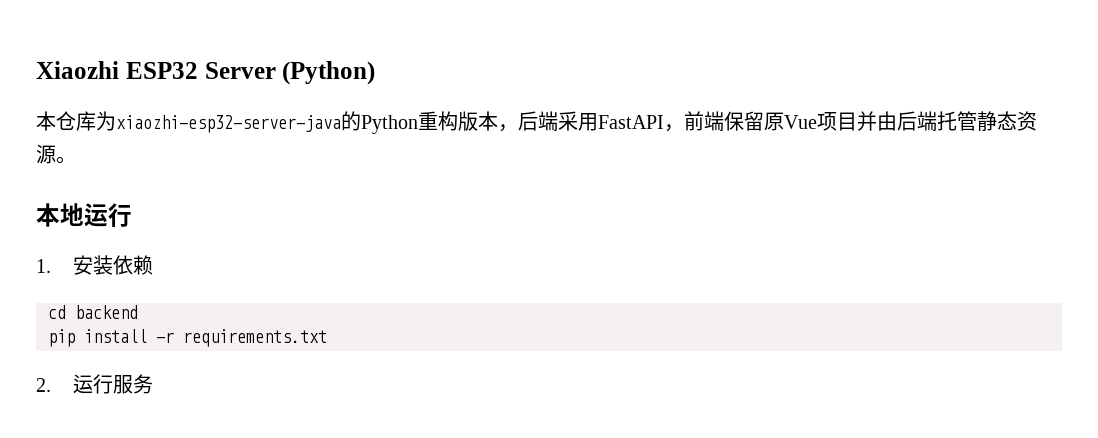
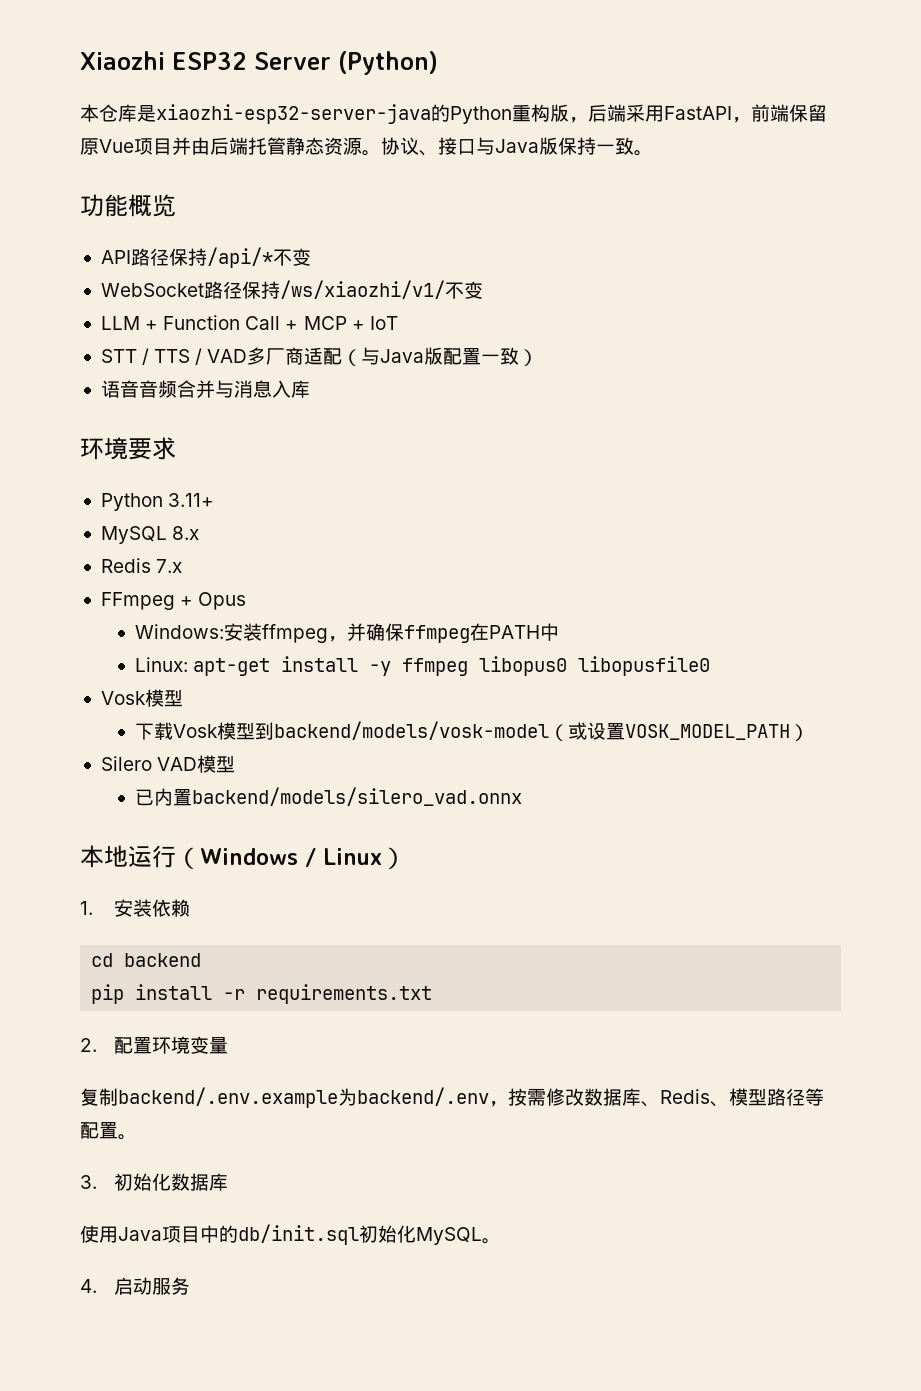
[96,111,116,131] 为 -> [137,105,156,122] 是
[478,111,498,131] 本 -> (569, 113) none
[36,203,132,227] // 本地运行 -> [381,137,653,156] [80,194,176,217] [100,247,311,268] [100,280,483,299] [100,315,398,330] [100,347,539,366] [100,380,310,398] [80,437,176,460] [100,493,215,511] [100,526,200,544] [100,558,183,573] [100,592,247,610] [134,623,559,643] [134,656,711,676] [100,689,183,707] [134,721,809,741] [100,755,236,773] [134,787,522,806] [80,845,406,869] 协议、接口与Java版保持一致。 // 功能概览 // API路径保持/api/*不变 // WebSocket路径保持/ws/xiaozhi/v1/不变 // LLM + Function Call + MCP + IoT // STT / TTS / VAD多厂商适配（与Java版配置一致） // 语音音频合并与消息入库 // 环境要求 // Python 3.11+ // MySQL 8.x // Redis 7.x // FFmpeg + Opus // Windows:安装ffmpeg，并确保ffmpeg在PATH中 // Linux: apt-get install -y ffmpeg libopus0 libopusfile0 // Vosk模型 // 下载Vosk模型到backend/models/vosk-model（或设置VOSK_MODEL_PATH） // Silero VAD模型 // 已内置backend/models/silero_vad.onnx // 本地运行（Windows / Linux）
[72,374,113,394] 运行 -> [114,1036,229,1054] [80,1087,824,1108] [80,1122,137,1140] [80,1173,229,1191] [80,1224,501,1245] [80,1277,153,1295] 配置环境变量 // 复制backend/.env.example为backend/.env，按需修改数据库、Redis、模型路径等配置。 // 3.初始化数据库 // 使用Java项目中的db/init.sql初始化MySQL。 // 4.启动

